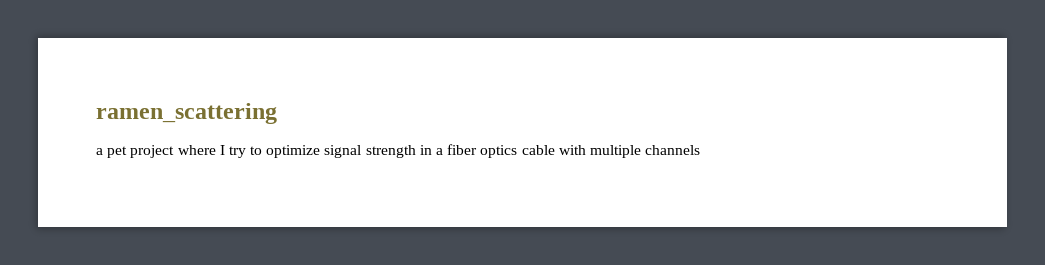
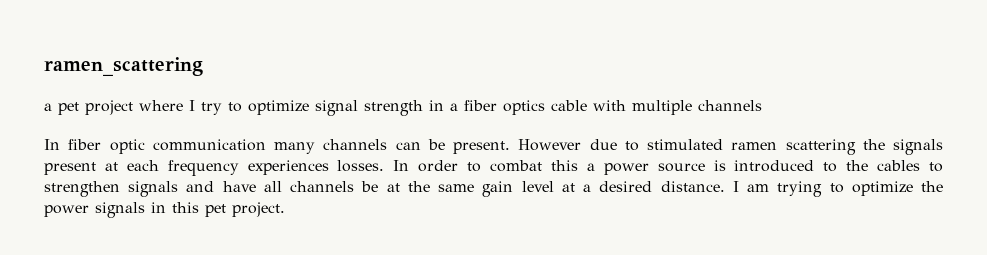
(701, 150) none -> [44,139,943,155] [44,160,944,176] [44,181,943,197] [44,202,285,218] // In fiber optic communication many channels can be present. However due to stimulated ramen scattering the signals present at each frequency experiences losses. In order to combat this a power source is introduced to the cables to strengthen signals and have all channels be at the same gain level at a desired distance. I am trying to optimize the power signals in this pet project.

